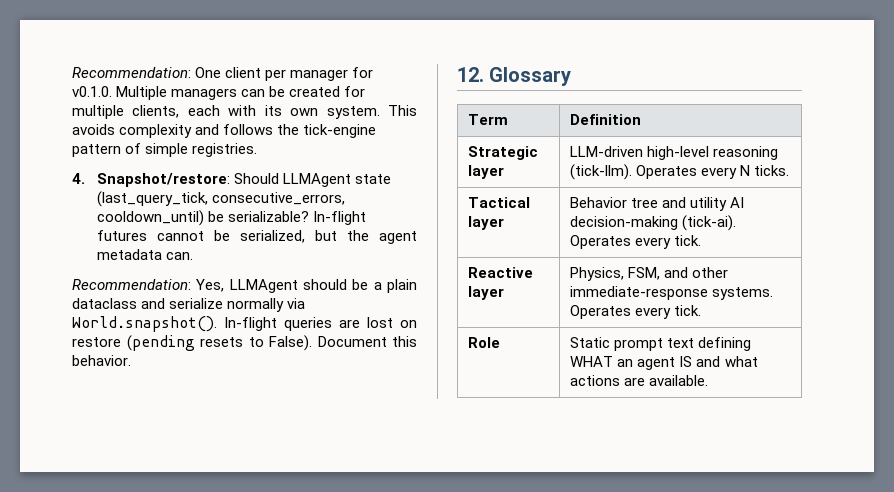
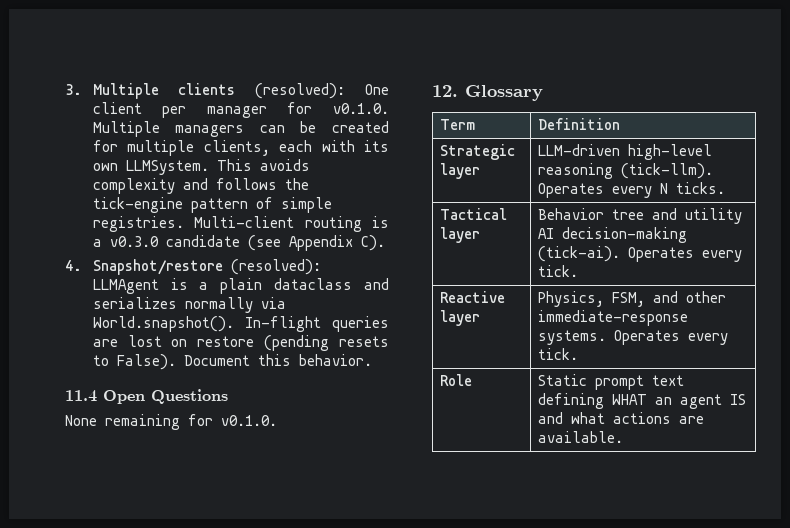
[72,67,191,78] Recommendation: -> [65,83,346,99] 3. Multiple clients (resolved):
[326,106,380,119] system. -> [125,160,209,175] LLMSystem.
[72,173,391,187] [96,191,345,207] [96,210,366,226] [96,230,417,244] [96,249,193,260] [72,279,369,293] // 4. Snapshot/restore: Should LLMAgent state (last_query_tick, consecutive_errors, cooldown_until) be serializable? In-flight futures cannot be serialized, but the agent metadata can. // Recommendation: Yes, LLMAgent should be -> [194,216,389,232] [92,235,385,251] [65,259,321,275] [92,278,188,294] Multi-client routing is a v0.3.0 candidate (see Appendix C). // 4. Snapshot/restore (resolved): LLMAgent is
[169,298,224,309] serialize -> [92,297,177,309] serializes
(131, 360) none -> [65,389,228,404] [65,414,277,430] // 11.4 Open Questions // None remaining for v0.1.0.

